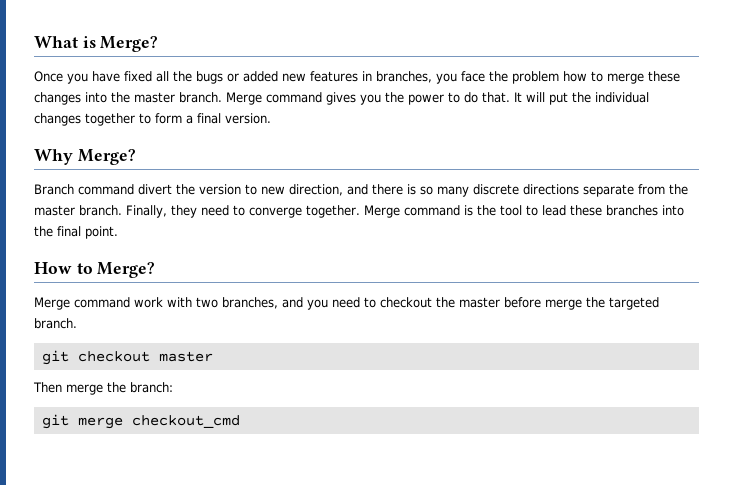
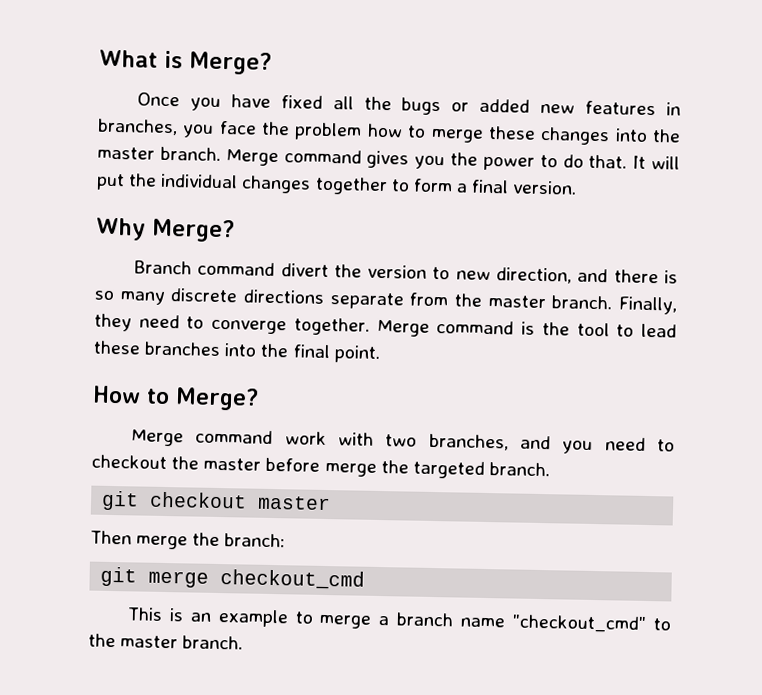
(240, 421) none -> [126,607,671,634] [88,633,244,650] // This is an example to merge a branch name "checkout_cmd" to the master branch.

